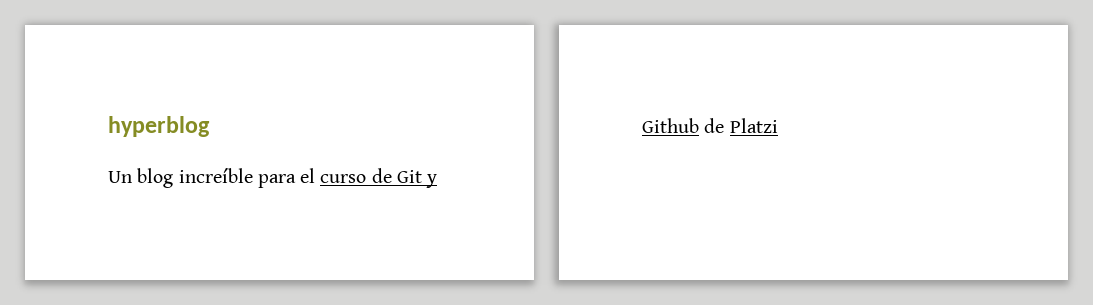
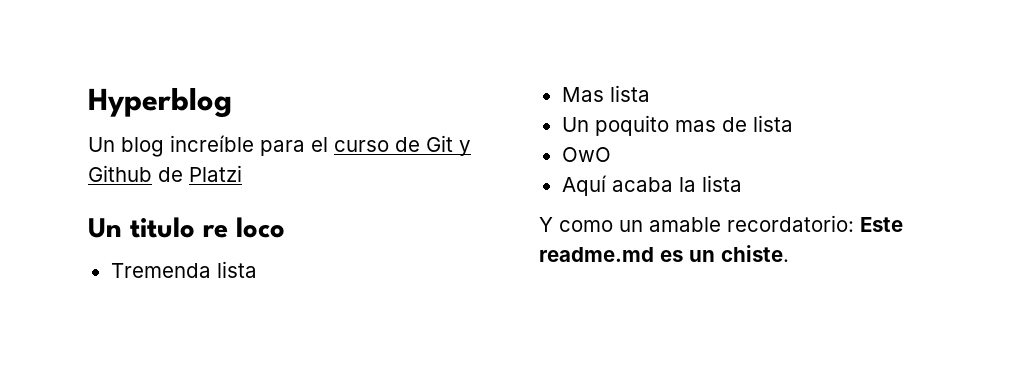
[108,116,210,137] hyperblog -> [88,87,232,118] Hyperblog
(778, 125) none -> [88,217,285,238] [110,261,257,278] [561,85,650,102] [561,115,793,136] [561,147,611,162] [561,175,742,196] [539,215,903,232] [539,245,789,262] // Un titulo re loco // Tremenda lista // Mas lista // Un poquito mas de lista // OwO // Aquí acaba la lista // Y como un amable recordatorio: Este readme.md es un chiste.

